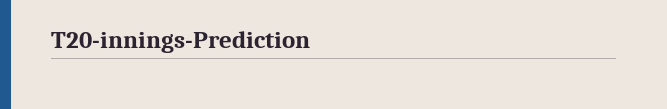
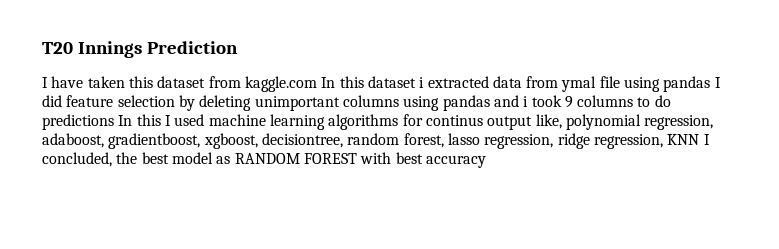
[51,31,310,53] T20-innings-Prediction -> [42,41,238,58] [42,76,721,92] [42,95,671,111] [42,114,714,130] [42,133,710,149] [42,152,486,168] T20 Innings Prediction // I have taken this dataset from kaggle.com In this dataset i extracted data from ymal file using pandas I did feature selection by deleting unimportant columns using pandas and i took 9 columns to do predictions In this I used machine learning algorithms for continus output like, polynomial regression, adaboost, gradientboost, xgboost, decisiontree, random forest, lasso regression, ridge regression, KNN I concluded, the best model as RANDOM FOREST with best accuracy

